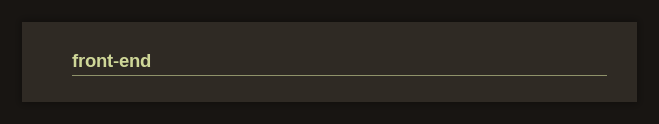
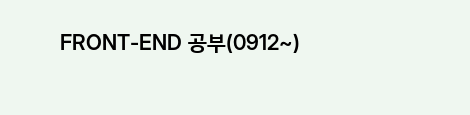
[72,54,151,67] front-end -> [60,33,300,53] FRONT-END 공부(0912~)

